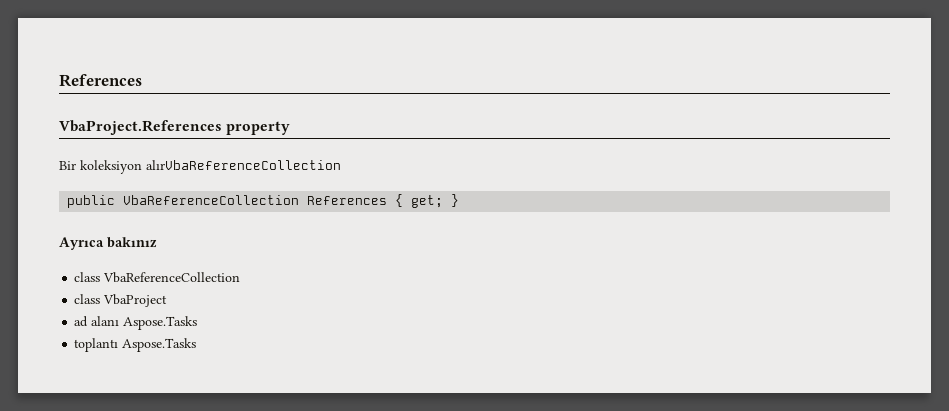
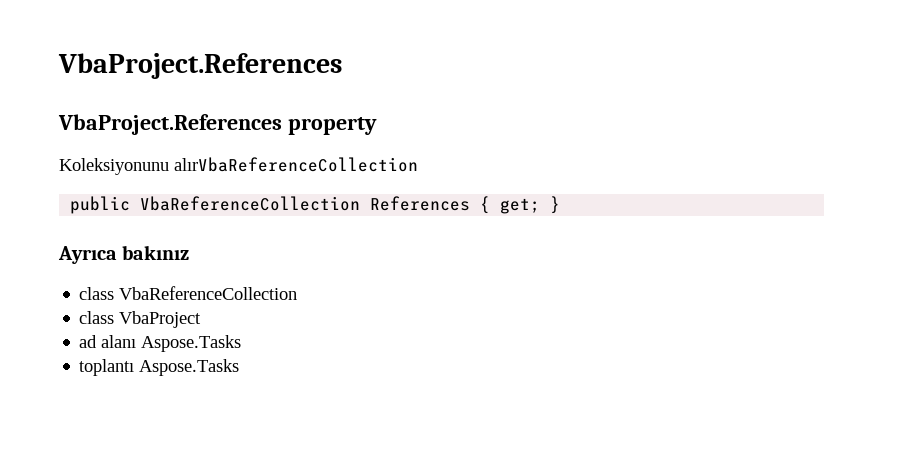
[59,74,142,87] References -> [58,53,342,79] VbaProject.References
[59,160,142,174] Bir koleksiyon -> [59,158,169,175] Koleksiyonunu

